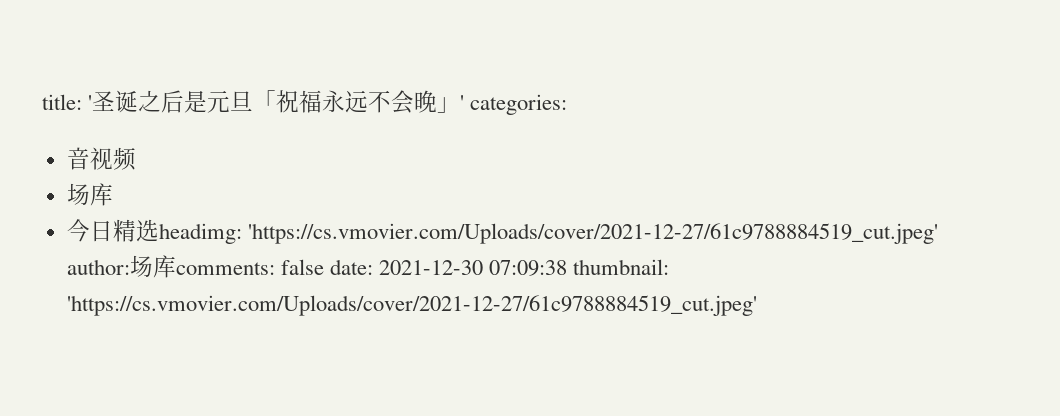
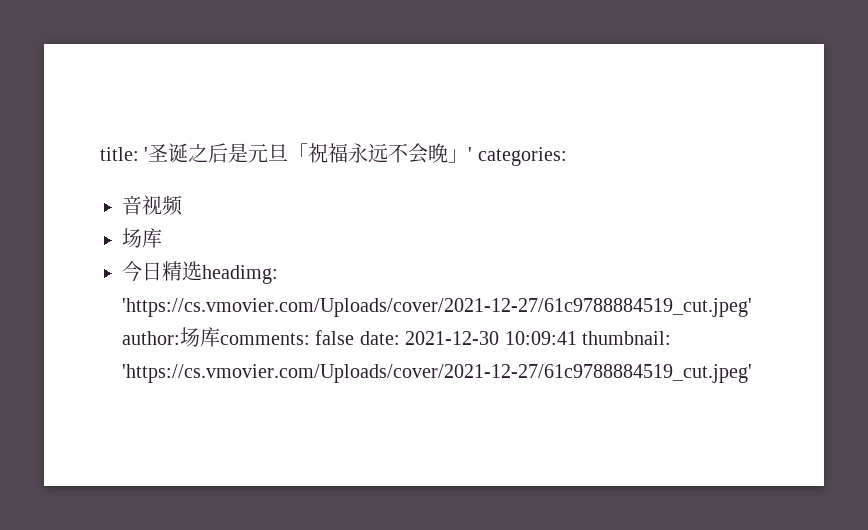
[489,260,568,276] 07:09:38 -> [504,331,577,345] 10:09:41

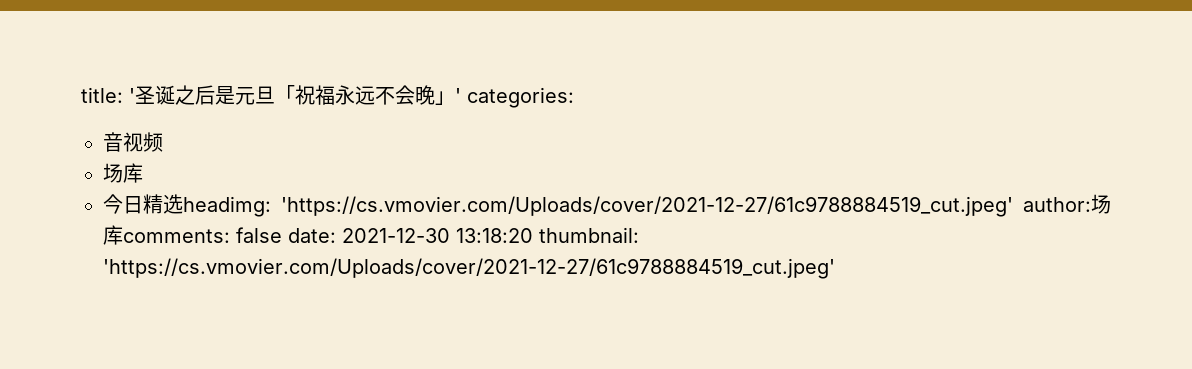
[504,331,577,345] 10:09:41 -> [456,228,533,243] 13:18:20

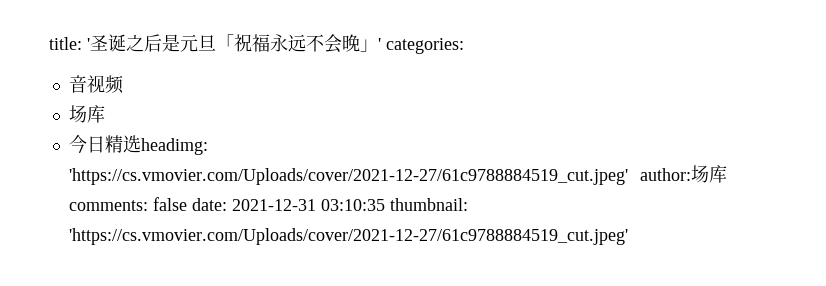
[342,228,533,243] 2021-12-30 13:18:20 -> [231,199,385,211] 2021-12-31 03:10:35

